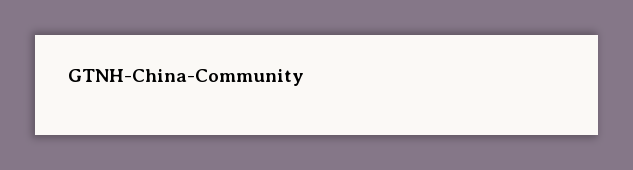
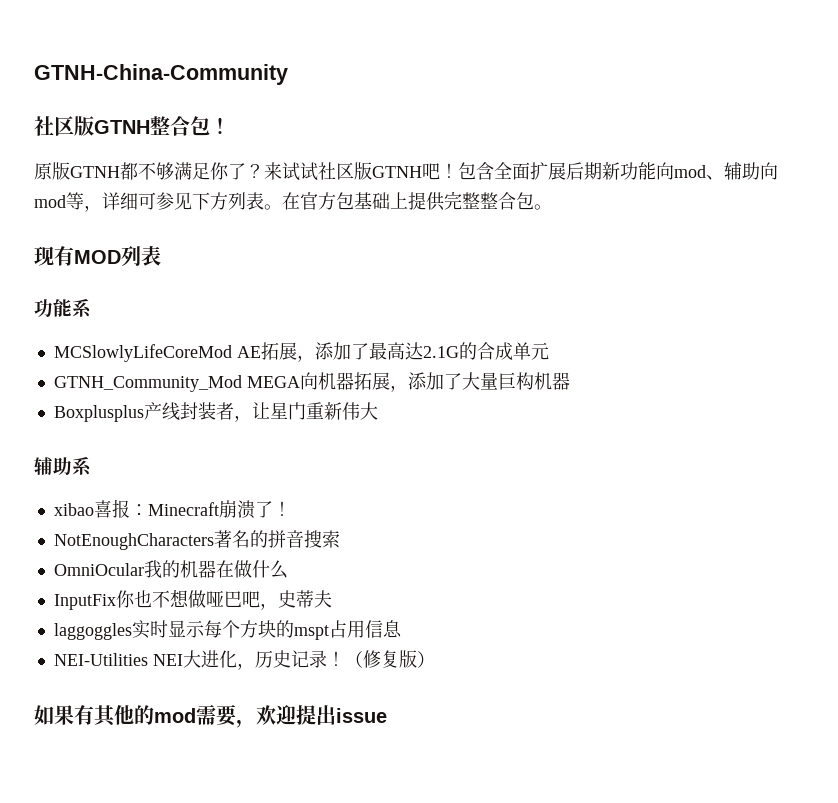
(304, 77) none -> [34,116,230,136] [34,162,778,181] [34,191,552,212] [34,246,161,267] [34,298,91,318] [53,342,549,362] [53,372,570,392] [53,402,378,422] [34,456,91,476] [53,499,291,519] [53,530,340,550] [53,560,288,579] [53,589,332,610] [53,620,402,640] [53,650,435,670] [34,704,387,728] // 社区版GTNH整合包！ // 原版GTNH都不够满足你了？来试试社区版GTNH吧！包含全面扩展后期新功能向mod、辅助向mod等，详细可参见下方列表。在官方包基础上提供完整整合包。 // 现有MOD列表 // 功能系 // MCSlowlyLifeCoreMod AE拓展，添加了最高达2.1G的合成单元 // GTNH_Community_Mod MEGA向机器拓展，添加了大量巨构机器 // Boxplusplus产线封装者，让星门重新伟大 // 辅助系 // xibao喜报：Minecraft崩溃了！ // NotEnoughCharacters著名的拼音搜索 // OmniOcular我的机器在做什么 // InputFix你也不想做哑巴吧，史蒂夫 // laggoggles实时显示每个方块的mspt占用信息 // NEI-Utilities NEI大进化，历史记录！（修复版） // 如果有其他的mod需要，欢迎提出issue

